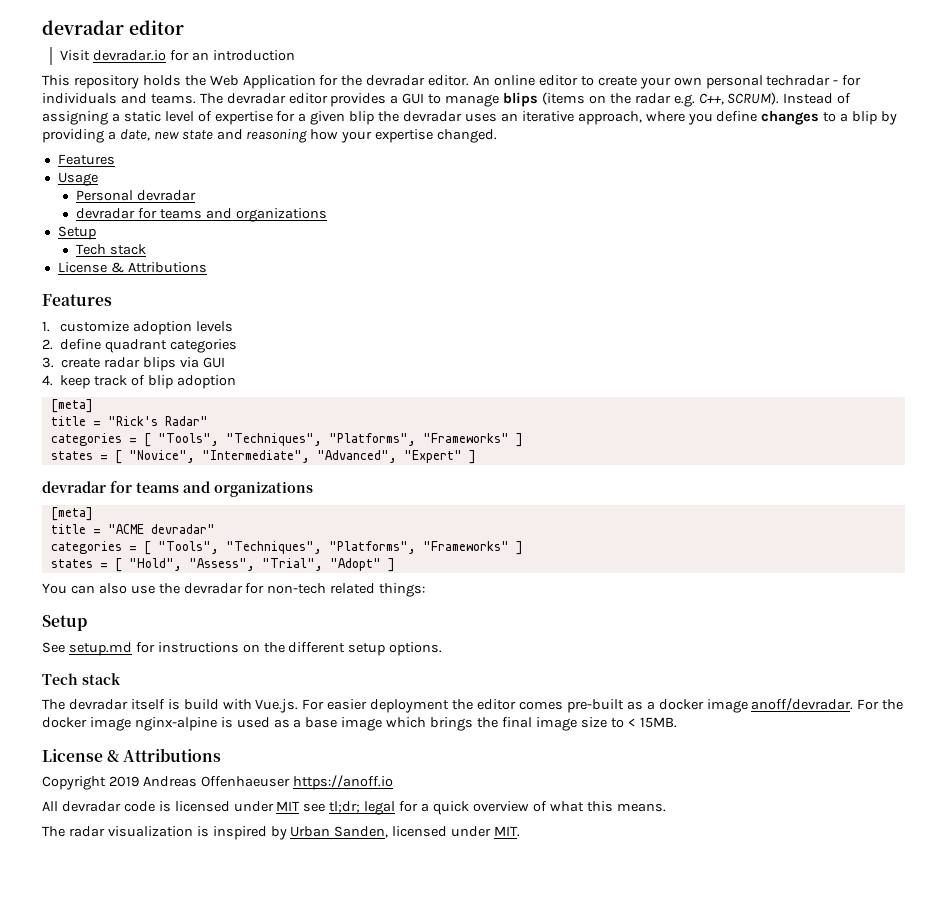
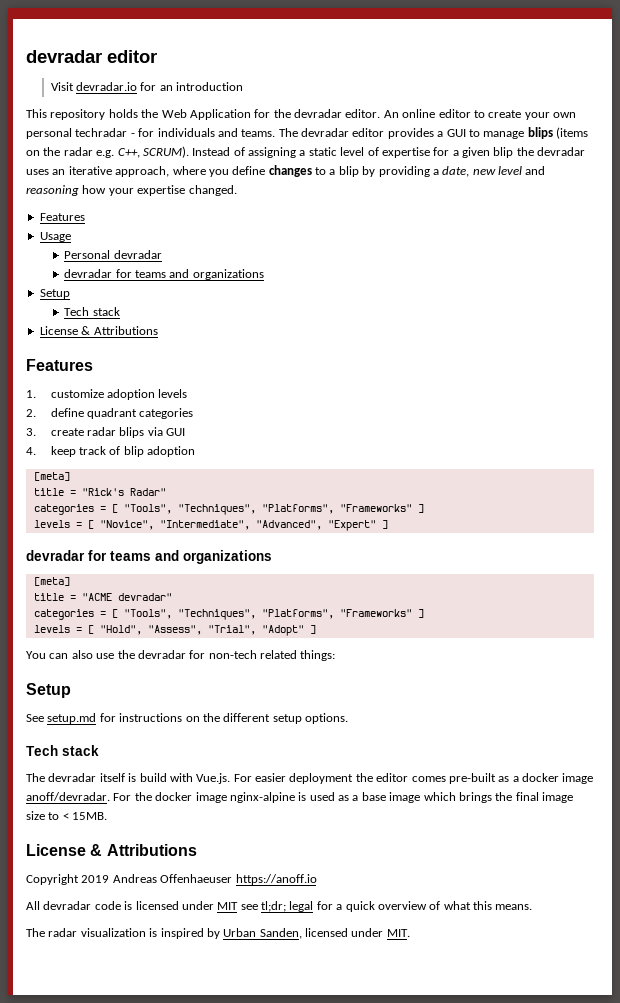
[181,130,213,140] state -> [498,166,522,175] level
[50,451,93,460] states -> [33,520,70,528] levels
[50,559,93,568] states -> [33,625,70,633] levels

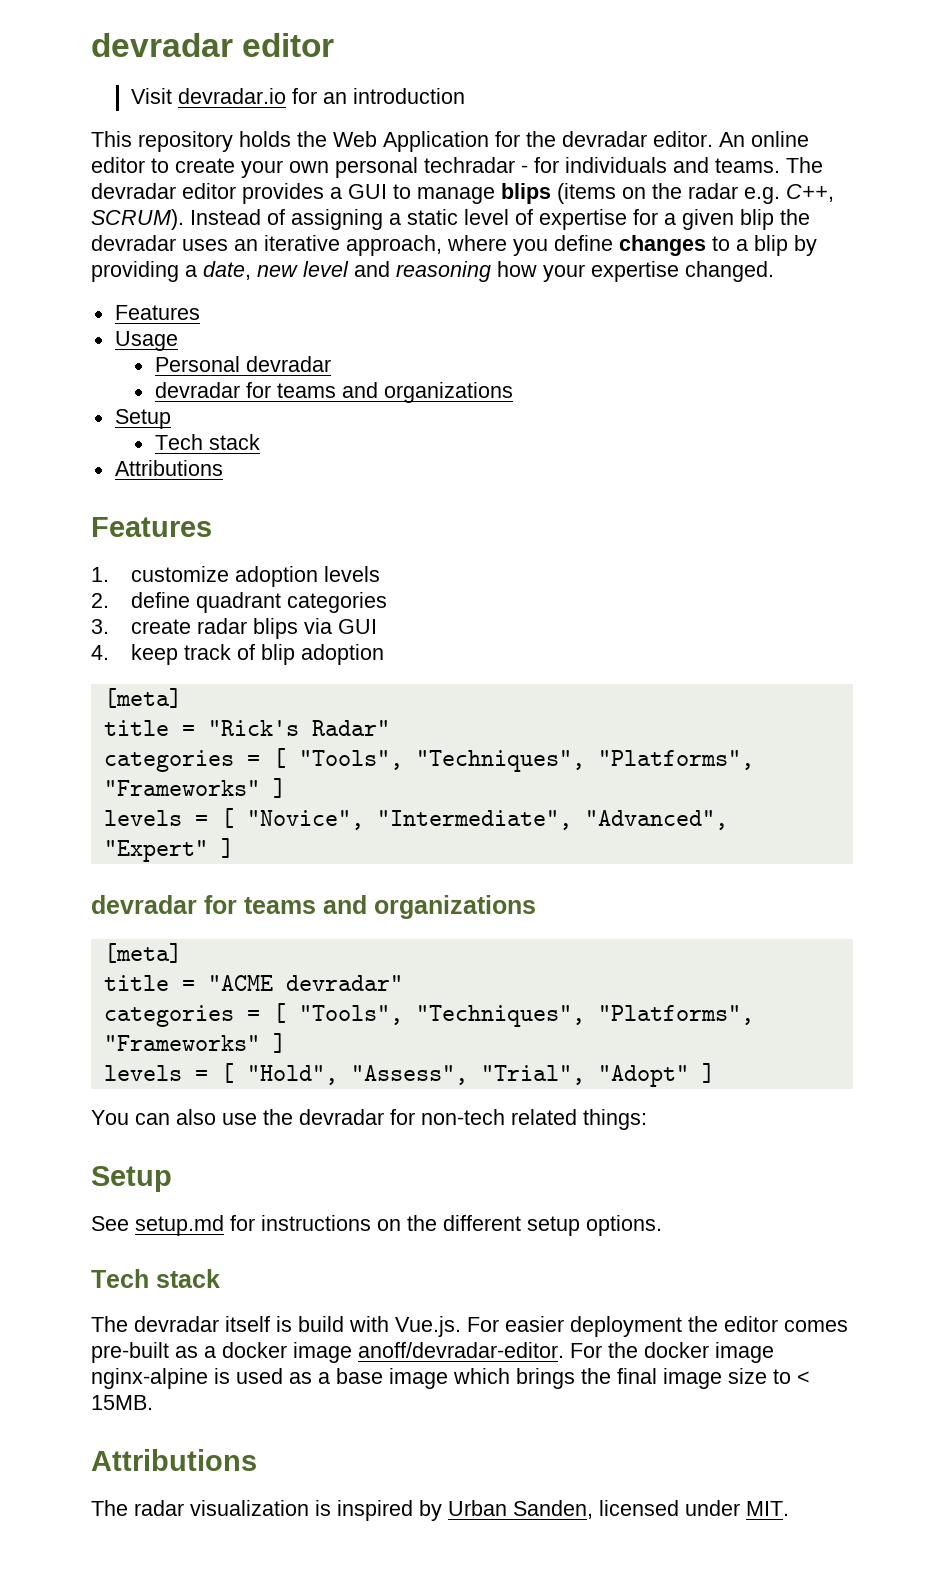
[39,326,91,335] License & -> (260, 442) none
[26,792,110,801] anoff/devradar. -> [358,1342,564,1358] anoff/devradar-editor.
[26,844,197,856] [26,874,317,885] [26,901,533,912] License & Attributions // Copyright 2019 Andreas Offenhaeuser https://anoff.io // All devradar code is licensed under MIT see tl;dr; legal for a quick overview of what this means. -> [91,1449,257,1471] Attributions

